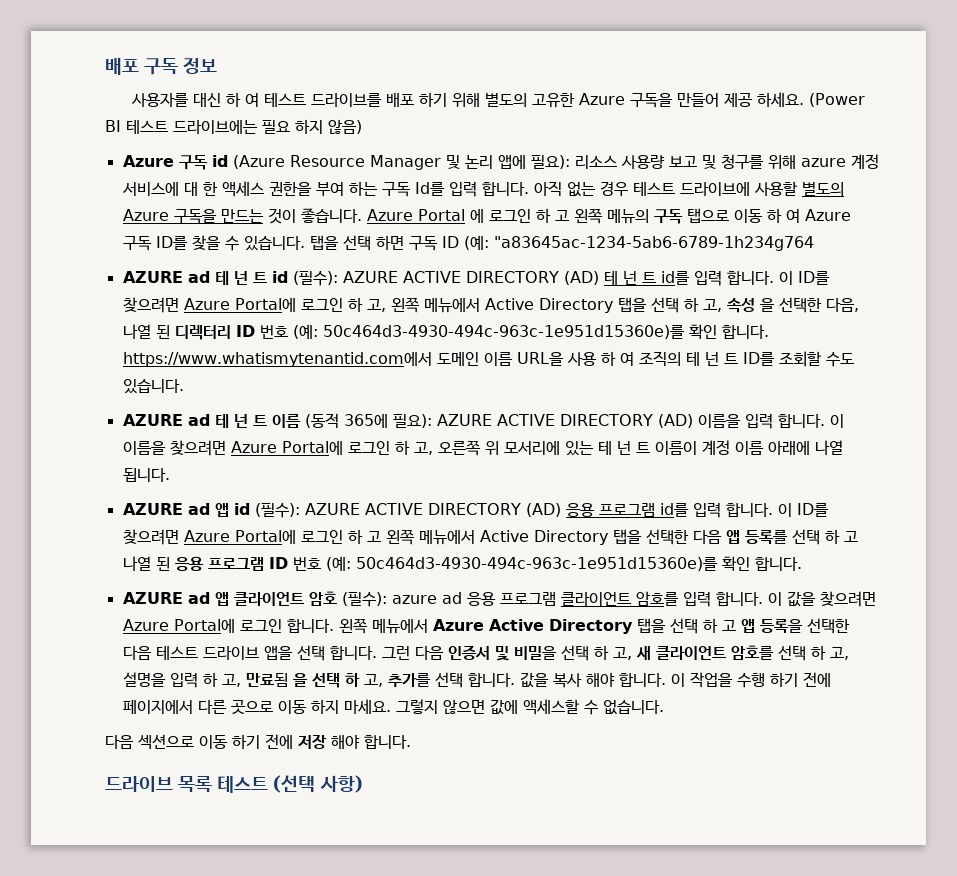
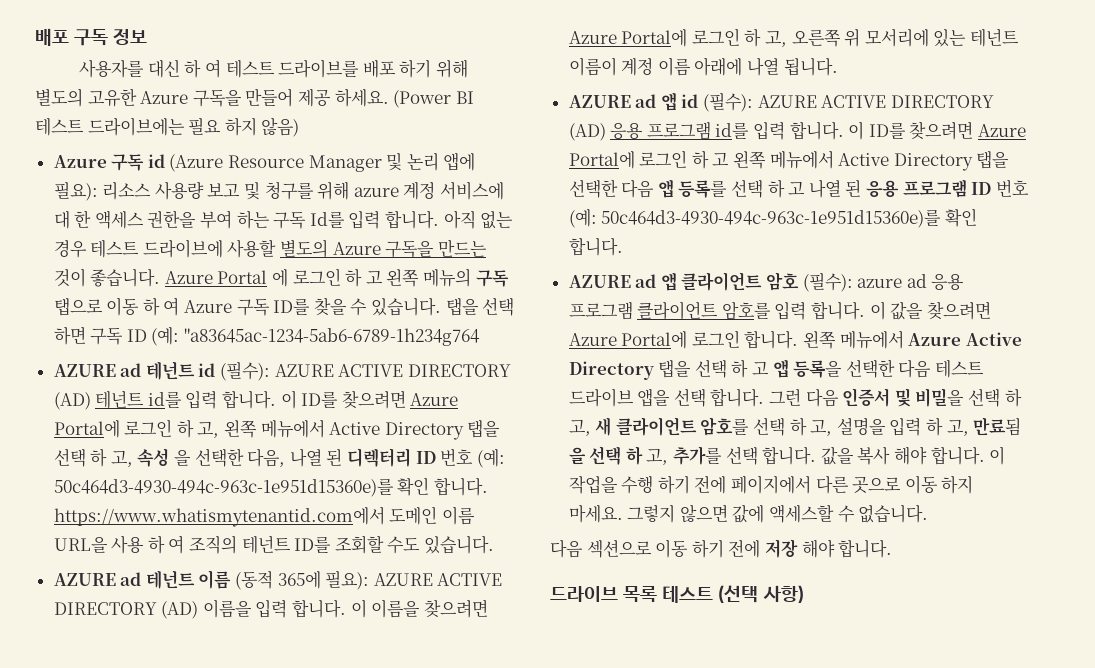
[214,270,656,286] 테 넌 트 id (필수): AZURE ACTIVE DIRECTORY (AD) 테 넌 트 -> [145,361,511,381] [53,390,145,410] 테넌트 id (필수): AZURE ACTIVE DIRECTORY (AD) 테넌트
[685,351,738,366] 테 넌 트 -> [241,535,291,554] 테넌트
[214,414,267,428] 테 넌 트 -> [145,570,195,589] 테넌트
[597,440,650,455] 테 넌 트 -> [970,28,1020,47] 테넌트

